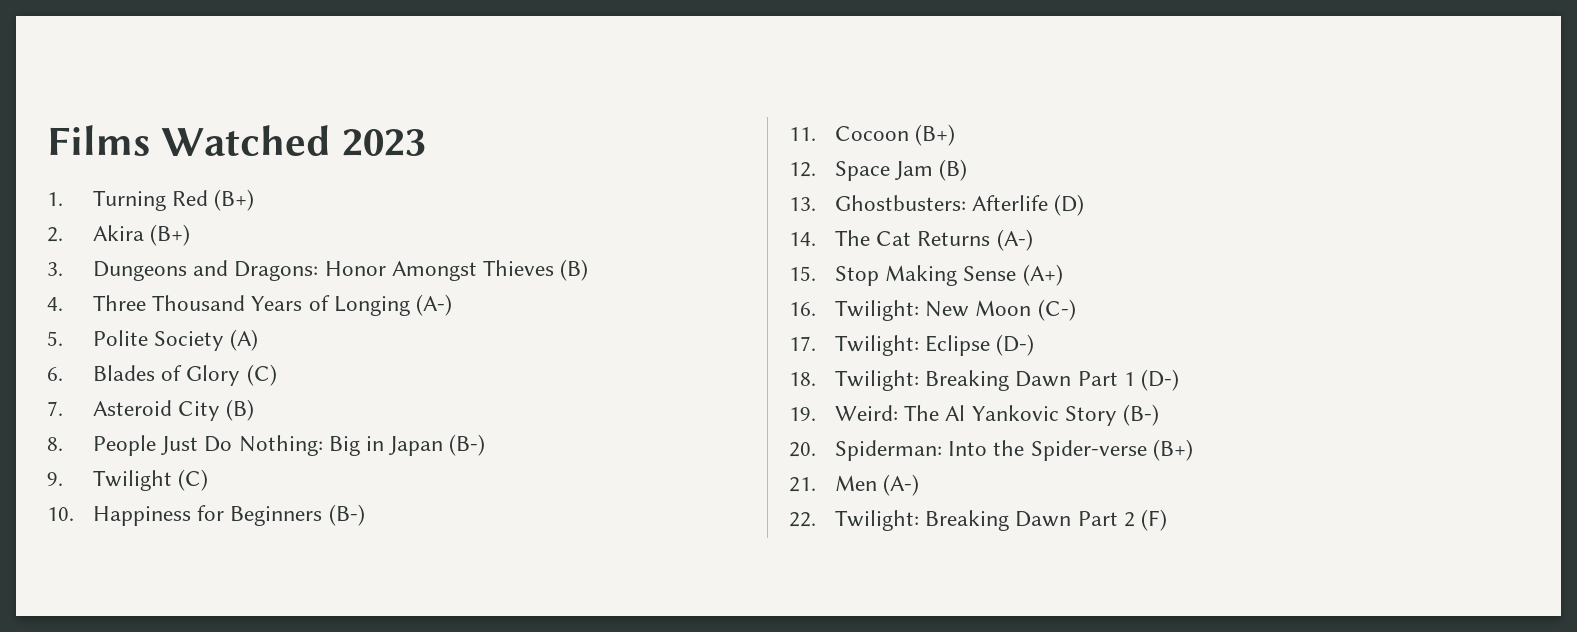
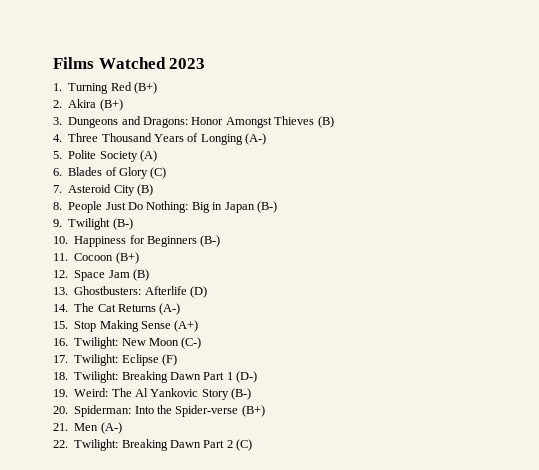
[178,469,209,491] (C) -> [112,218,133,230] (B-)
[996,334,1035,356] (D-) -> [162,354,177,366] (F)
[1140,509,1167,531] (F) -> [236,439,253,451] (C)

